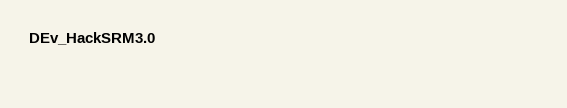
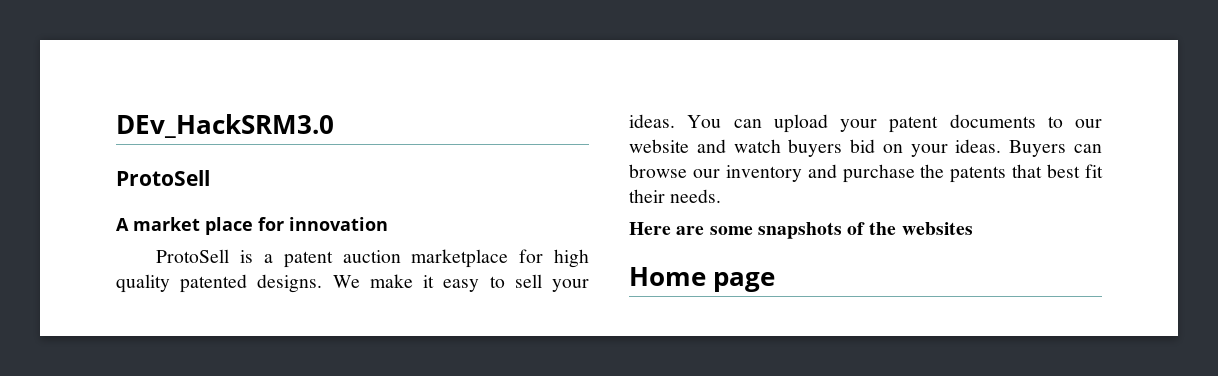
(155, 38) none -> [116,170,210,186] [116,217,388,235] [156,249,589,268] [116,274,589,293] [629,114,1102,133] [629,139,1102,157] [629,164,1103,183] [629,189,722,203] [629,222,973,239] [629,267,775,292] // ProtoSell // A market place for innovation // ProtoSell is a patent auction marketplace for high quality patented designs. We make it easy to sell your ideas. You can upload your patent documents to our website and watch buyers bid on your ideas. Buyers can browse our inventory and purchase the patents that best fit their needs. // Here are some snapshots of the websites // Home page

